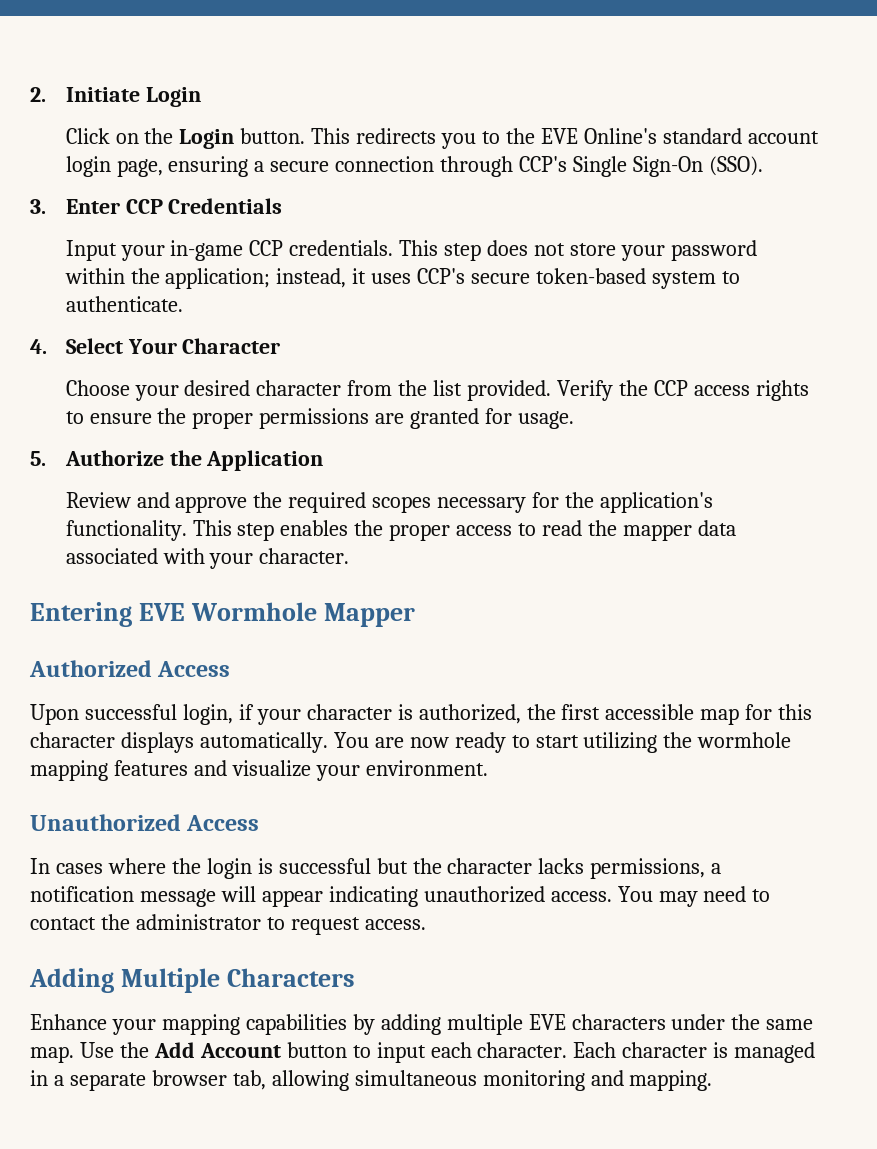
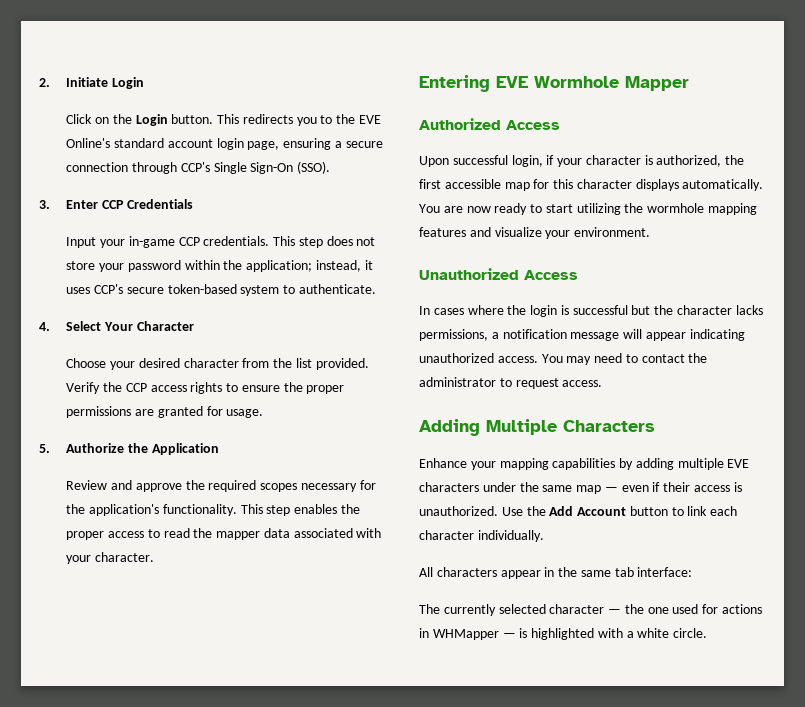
[30,1046,74,1063] map. -> [576,482,742,494] [419,506,498,516] map — even if their access is unauthorized.
[376,1042,816,1063] [30,1070,713,1091] input each character. Each character is managed in a separate browser tab, allowing simultaneous monitoring and mapping. -> [687,506,738,516] [419,530,544,542] [419,567,693,579] [419,604,763,616] [419,628,708,640] link each character individually. // All characters appear in the same tab interface: // The currently selected character — the one used for actions in WHMapper — is highlighted with a white circle.

